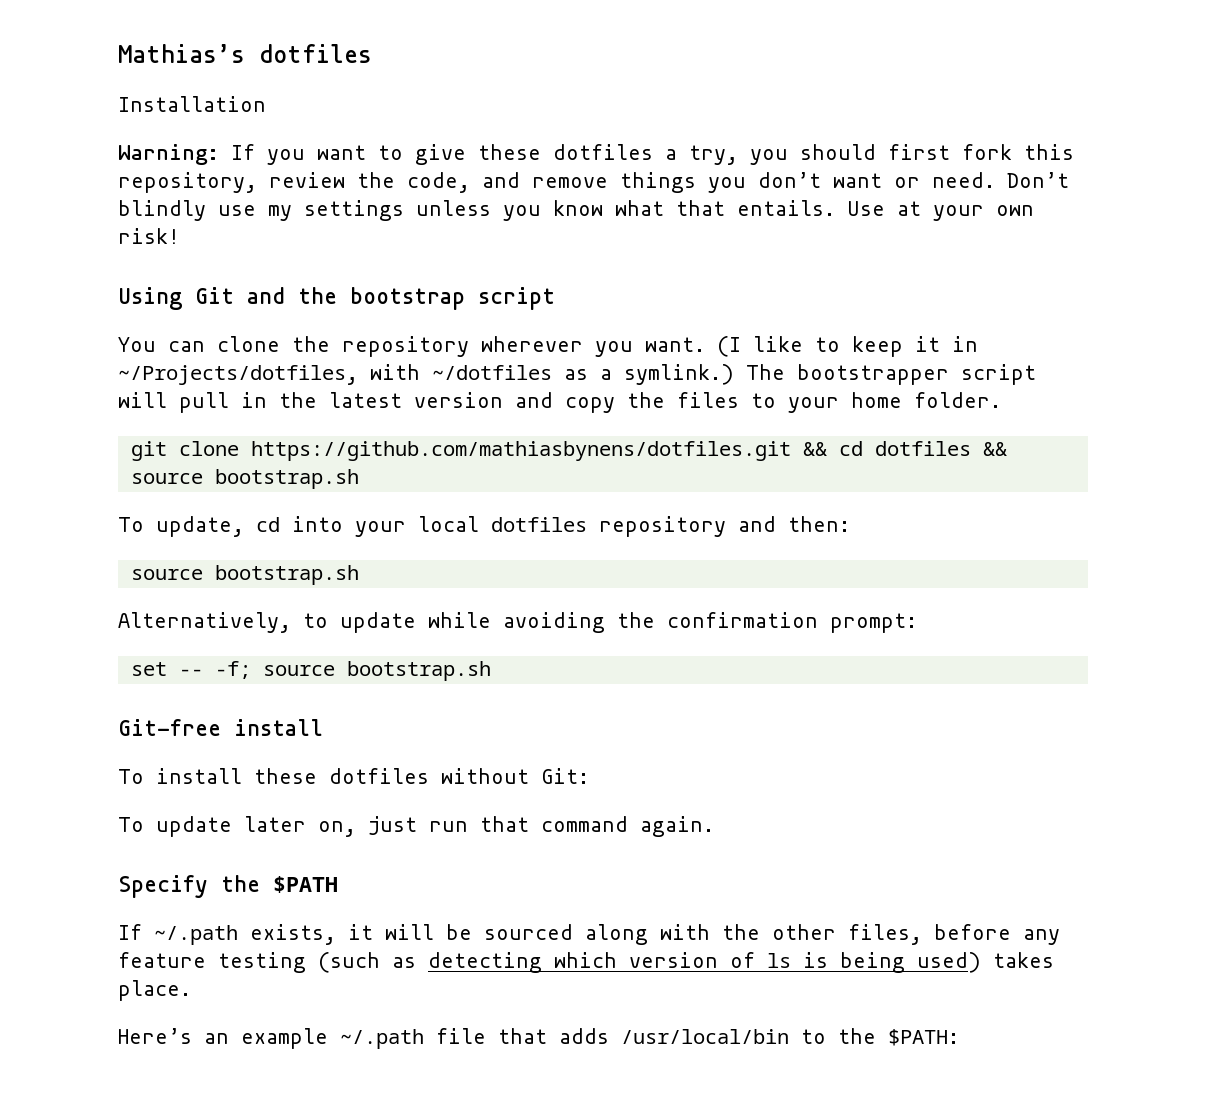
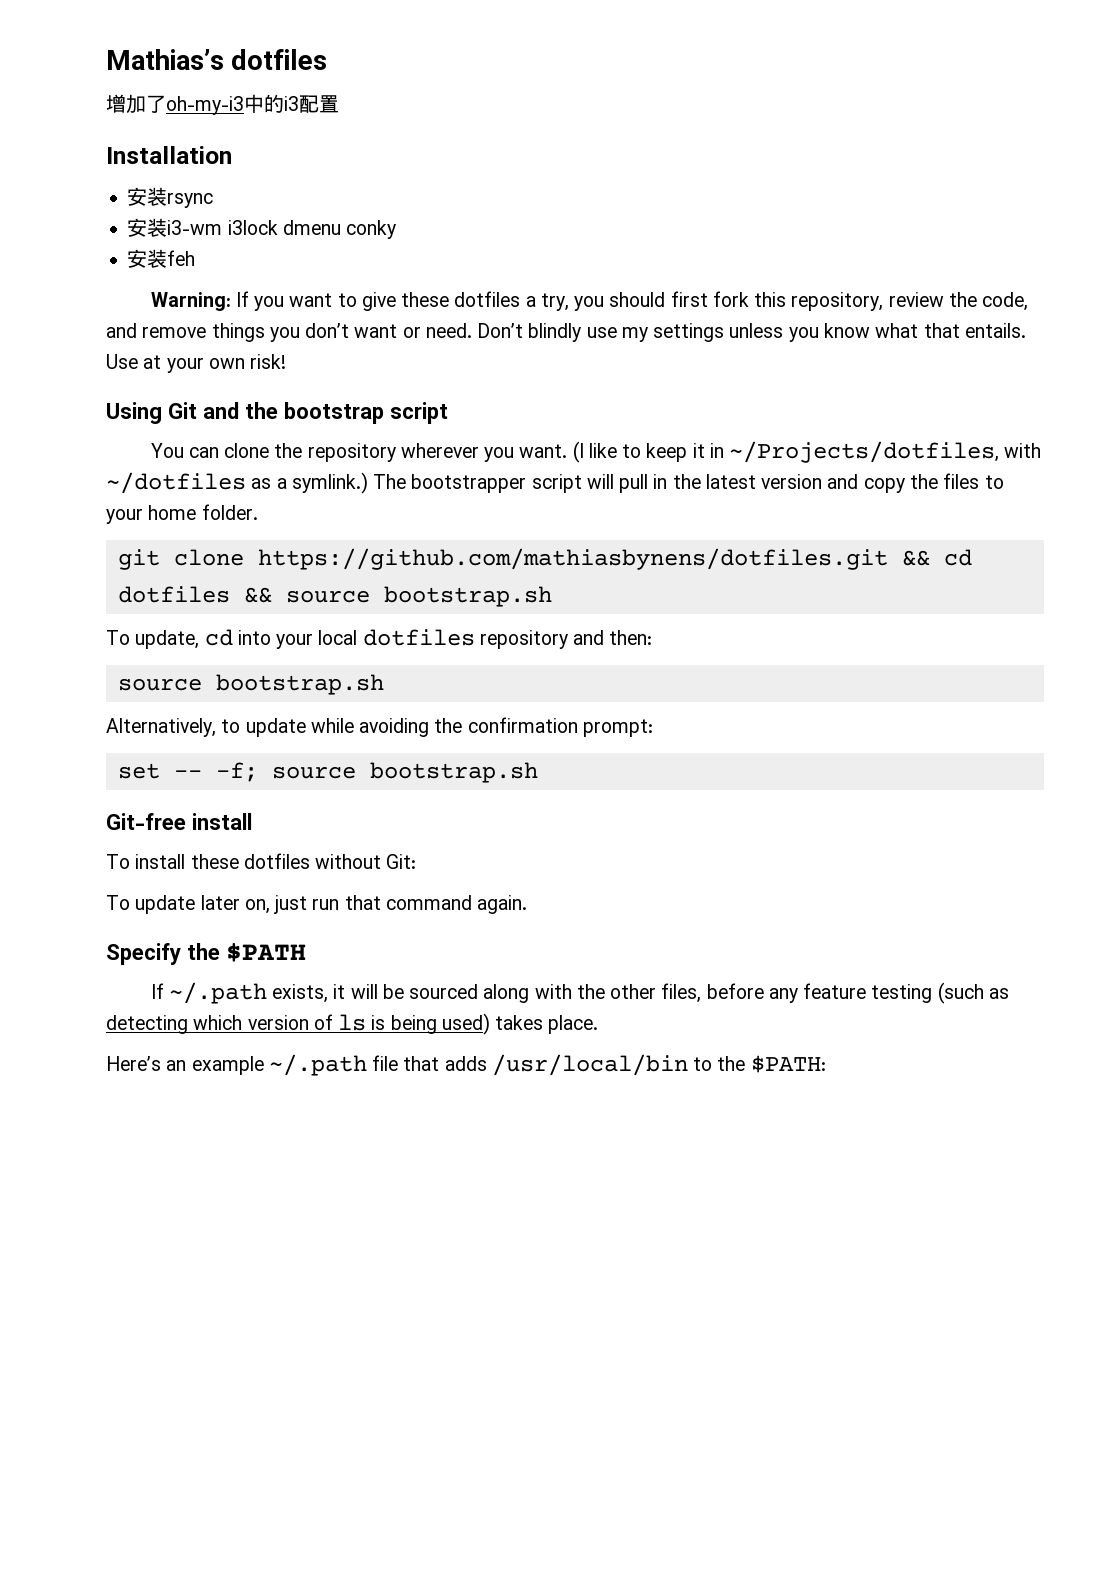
[118,96,266,112] Installation -> [106,94,339,115] [106,146,232,164] [127,187,214,208] [127,218,397,239] [127,249,196,268] 增加了oh-my-i3中的i3配置 // Installation // 安装rsync // 安装i3-wm i3lock dmenu conky // 安装feh

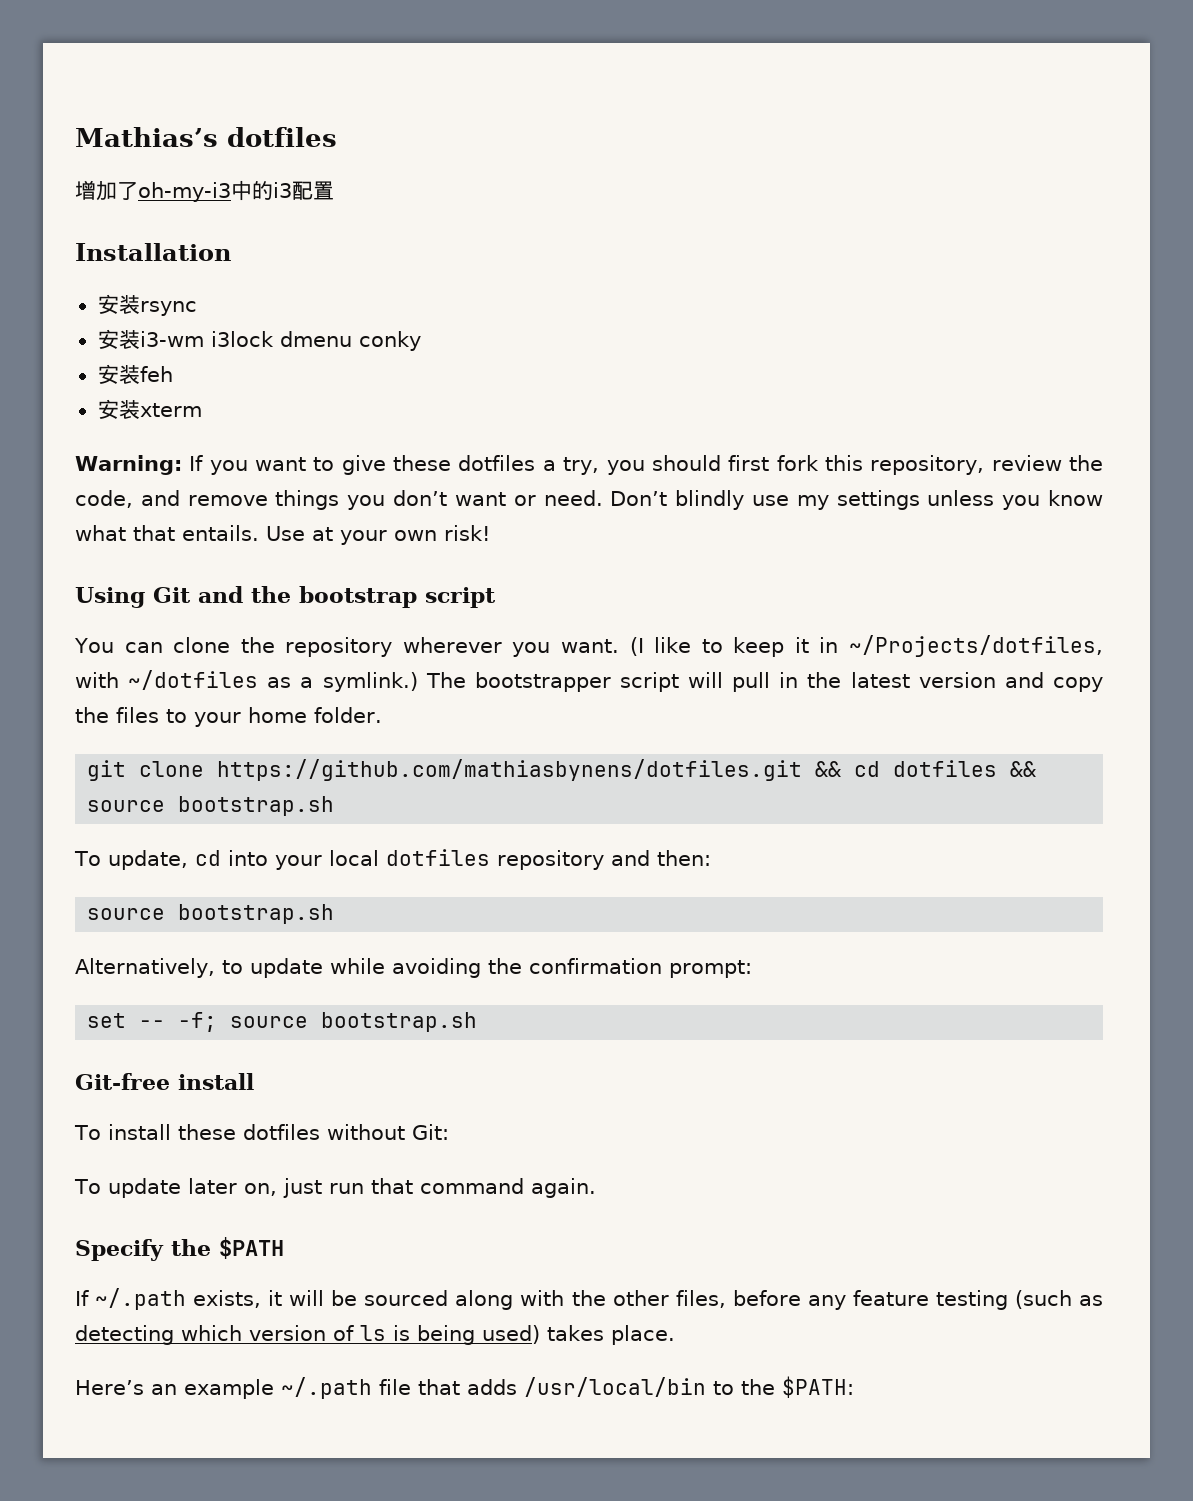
(196, 258) none -> [97,399,202,419] // 安装xterm

